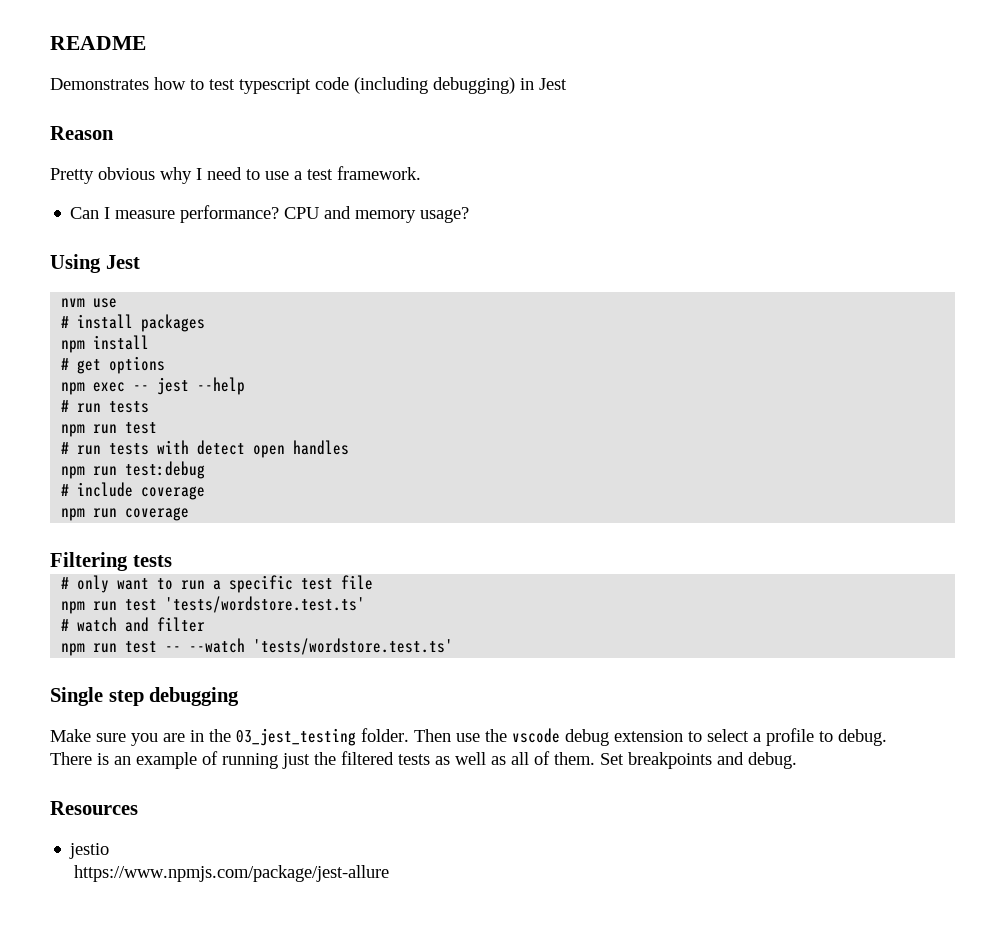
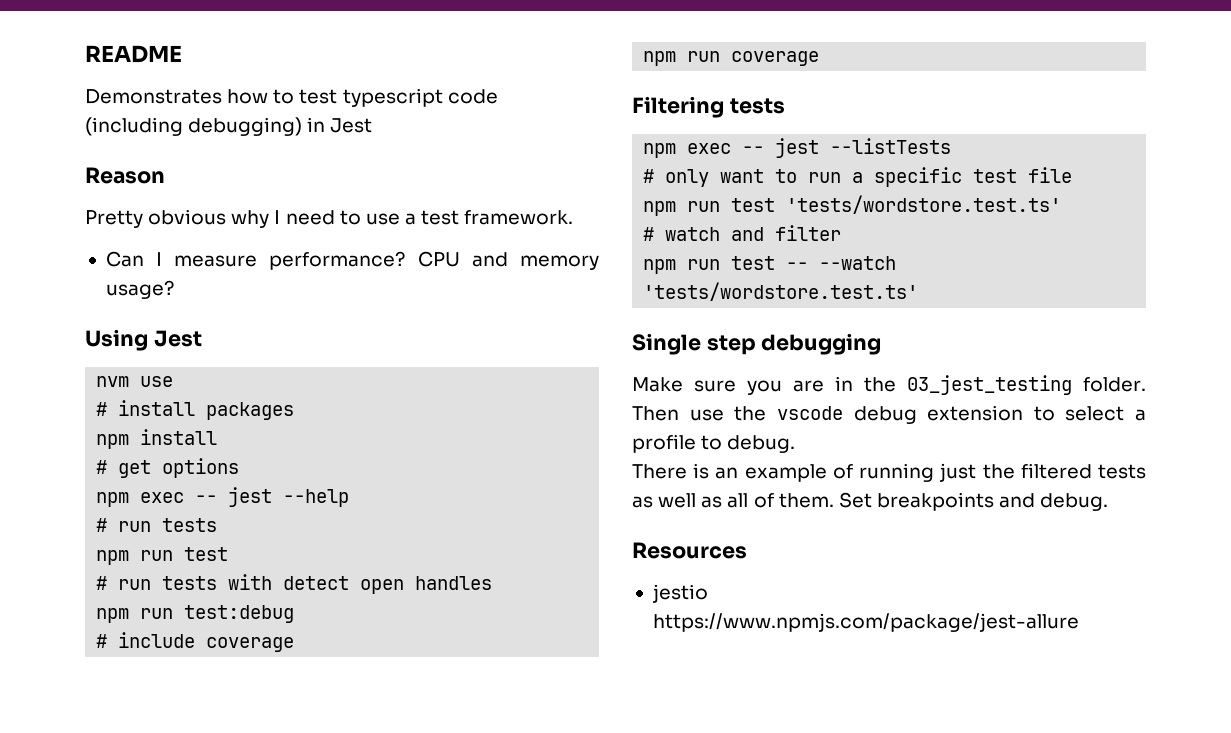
(172, 561) none -> [643,138,952,158] // npm exec -- jest --listTests

